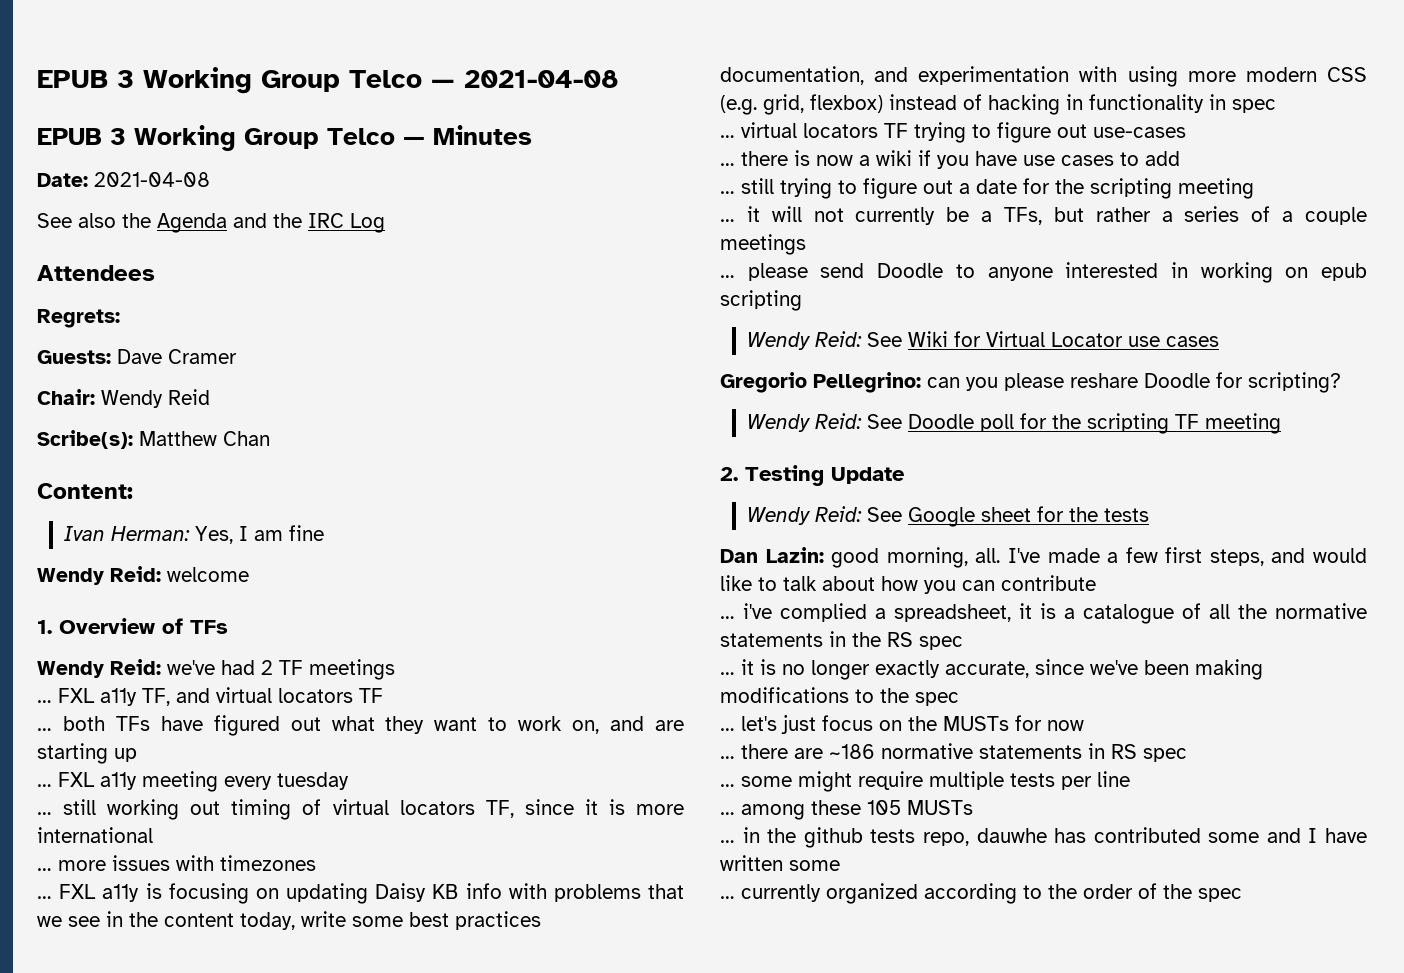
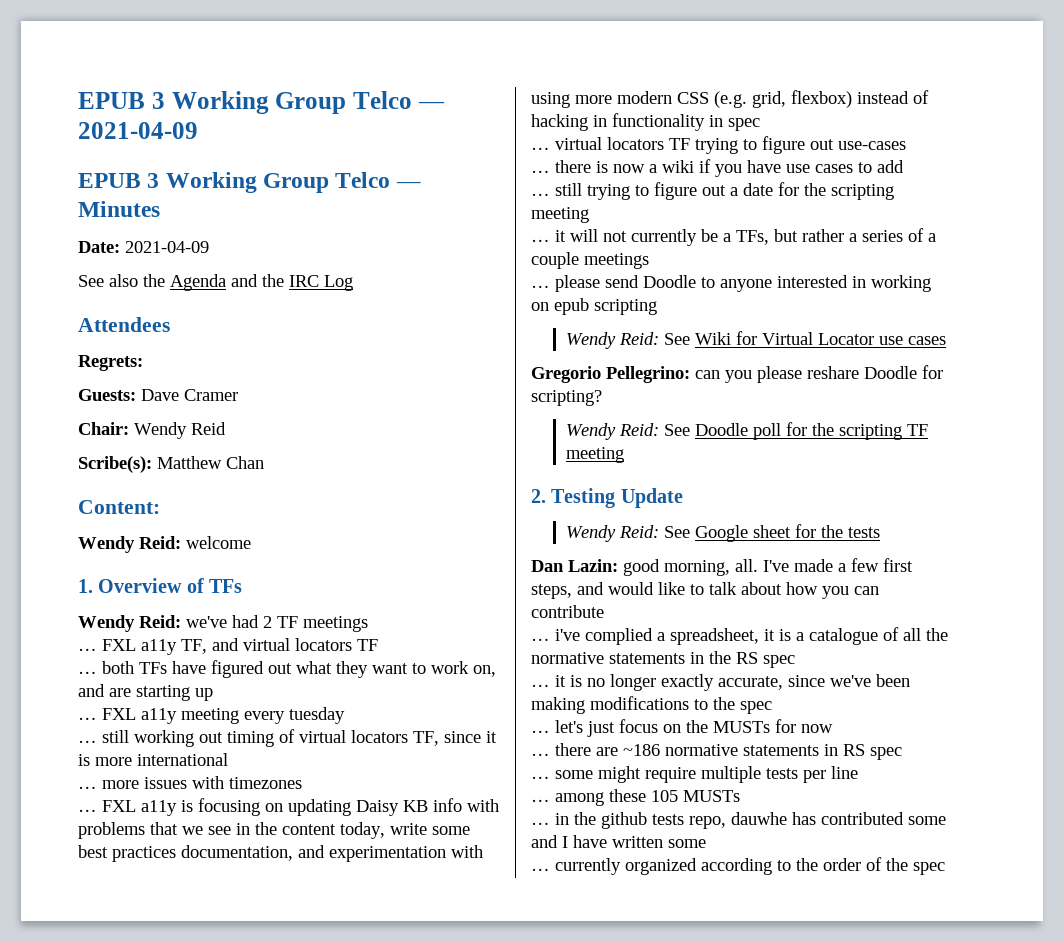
[37,67,619,94] EPUB 3 Working Group Telco — 2021-04-08 -> [78,91,445,114] [78,122,198,139] EPUB 3 Working Group Telco — 2021-04-09
[94,172,210,187] 2021-04-08 -> [125,241,209,253] 2021-04-09
[63,525,324,544] // Ivan Herman: Yes, I am fine -> (160, 507) none

